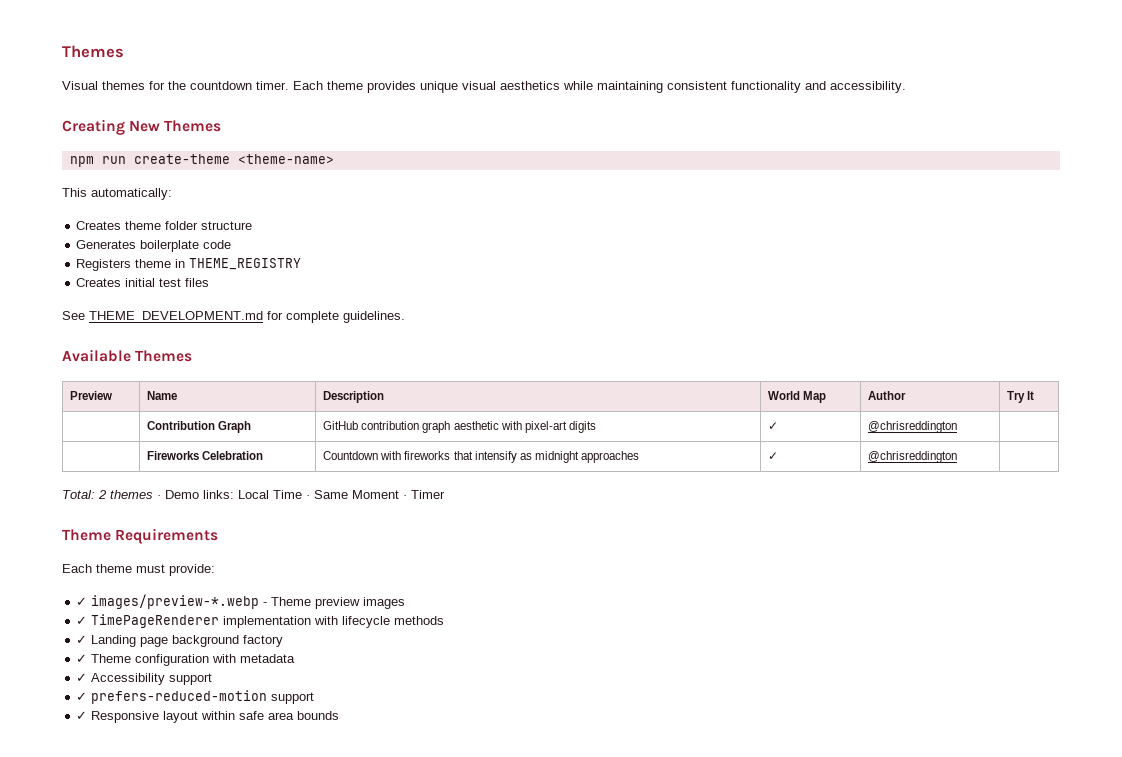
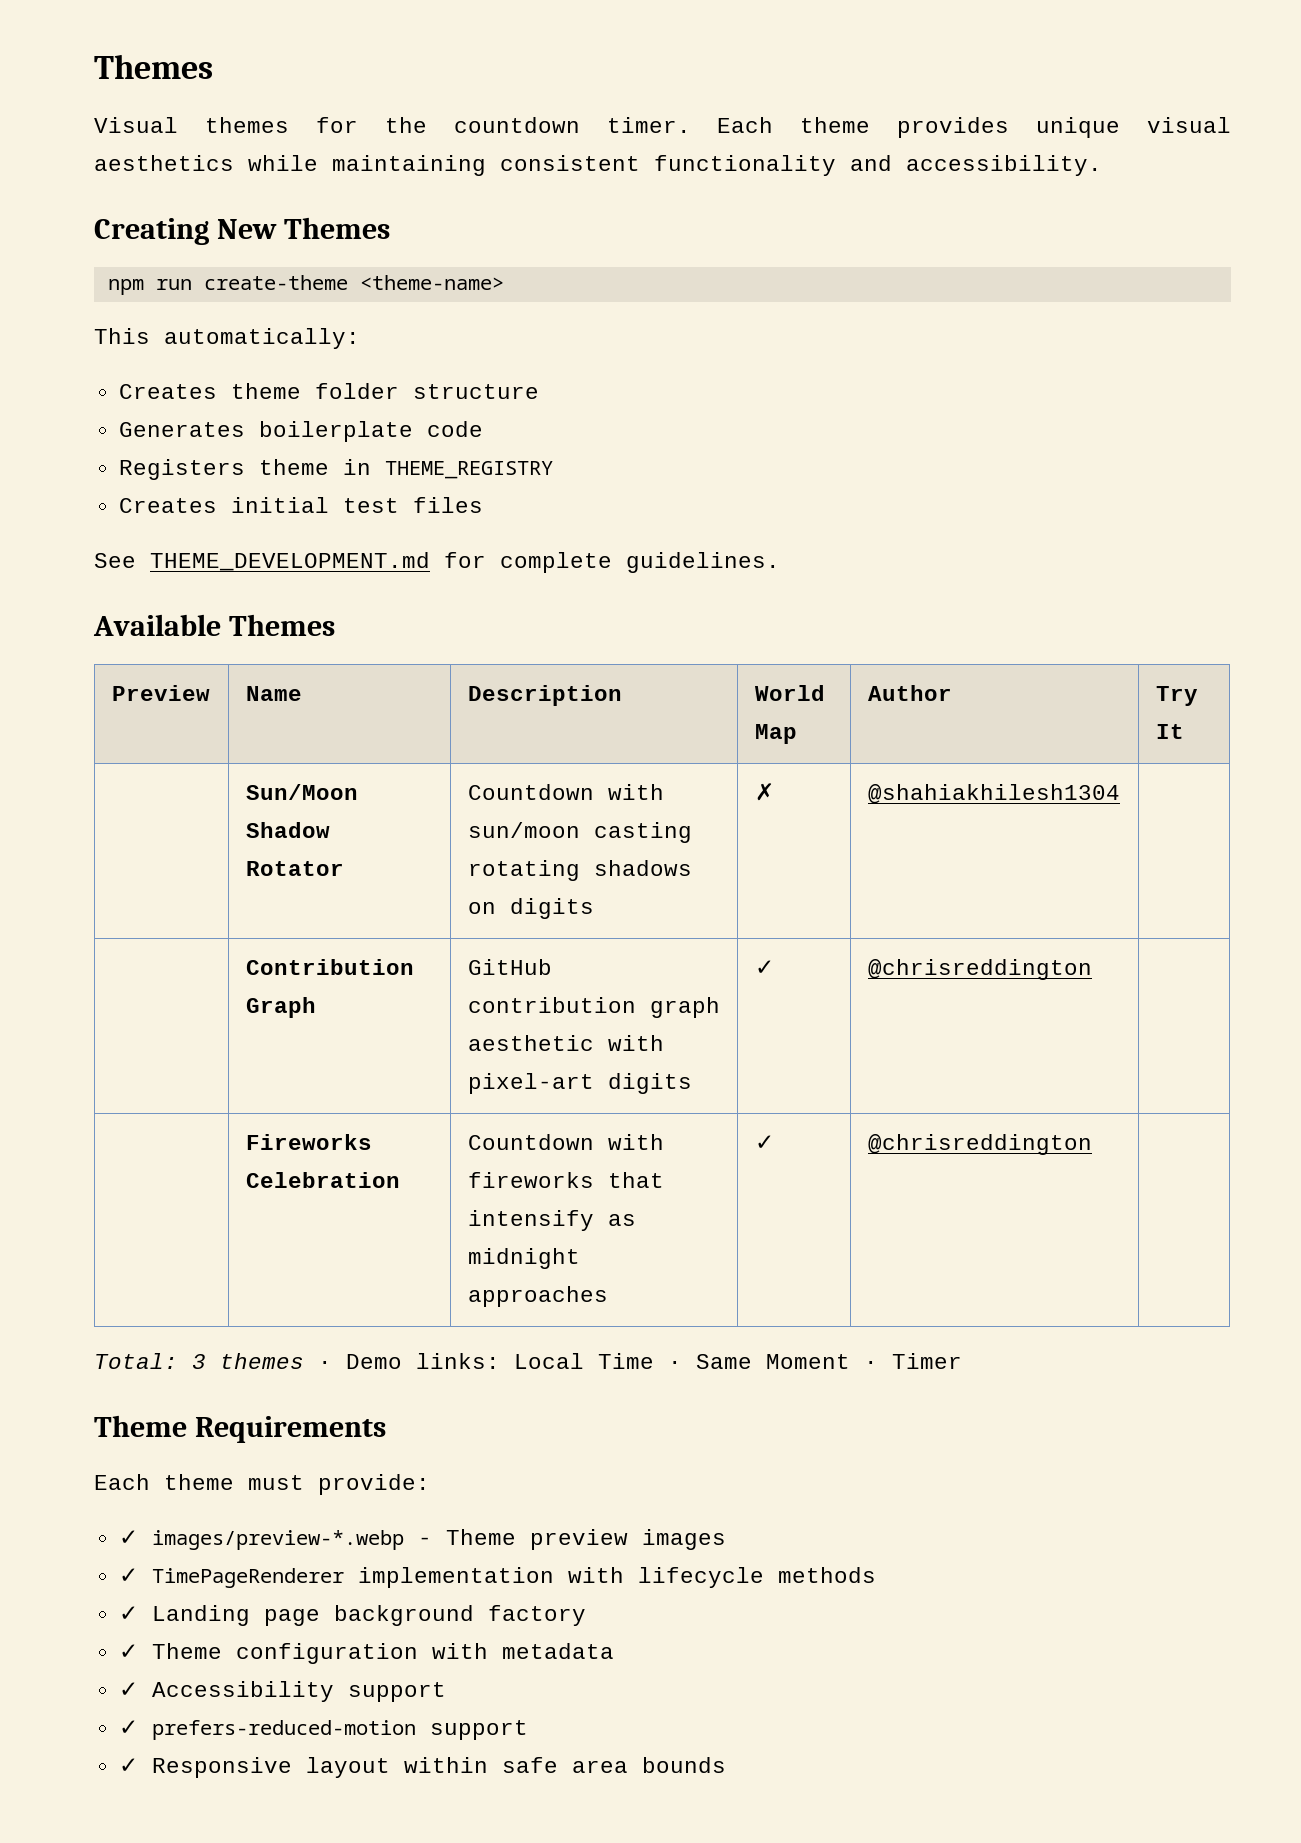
(1035, 395) none -> [245,784,358,800] [245,822,330,838] [245,861,344,876] [467,784,664,800] [467,822,692,843] [467,860,692,881] [467,898,594,919] [754,783,774,801] [867,784,1120,804] // | Sun/Moon Shadow Rotator | Countdown with sun/moon casting rotating shadows on digits | ✗ | @shahiakhilesh1304 |
[98,490,107,499] 2 -> [192,1354,206,1369] 3

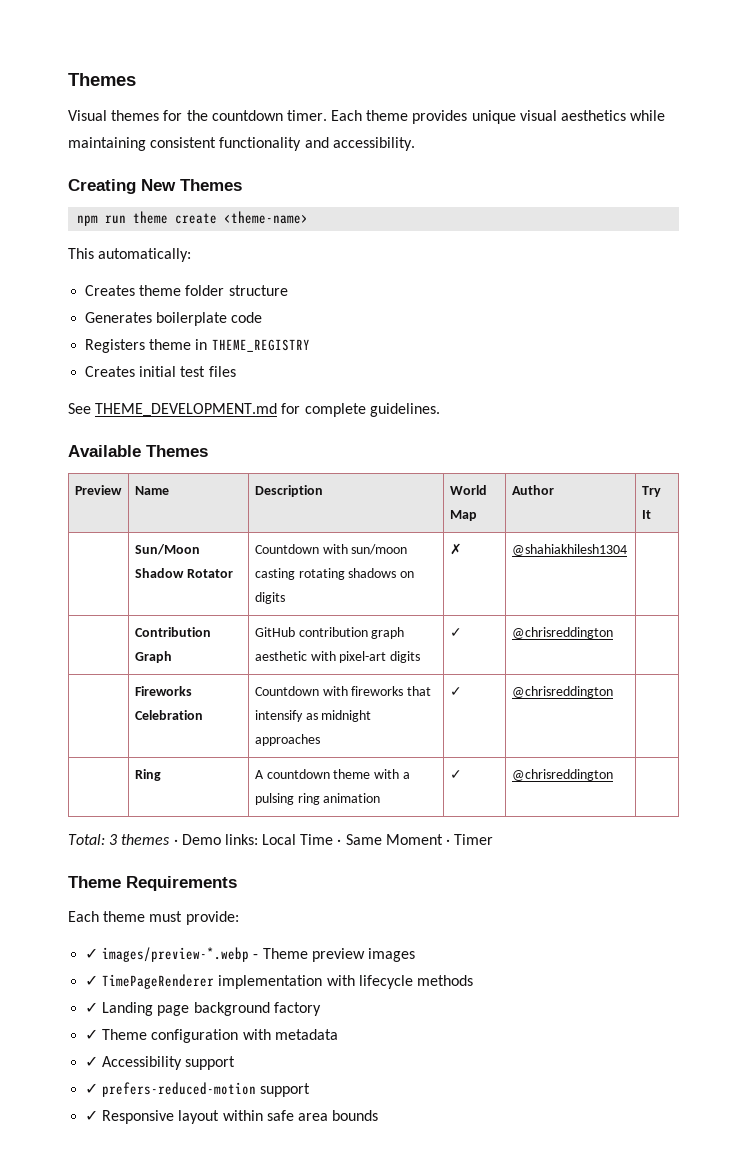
[203,275,348,290] create-theme -> [133,211,218,224] theme create
(1092, 1144) none -> [134,769,161,781] [254,769,410,779] [254,793,381,805] [449,770,462,779] [511,769,613,781] // | Ring | A countdown theme with a pulsing ring animation | ✓ | @chrisreddington |

